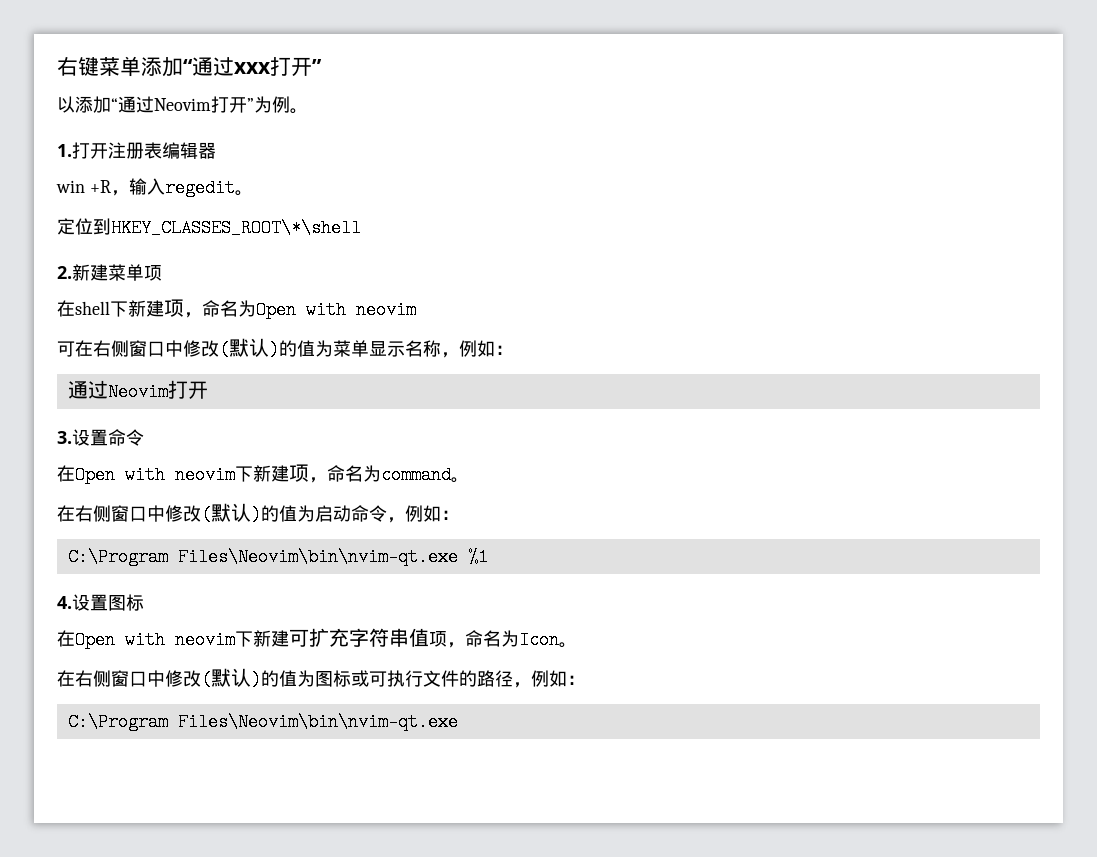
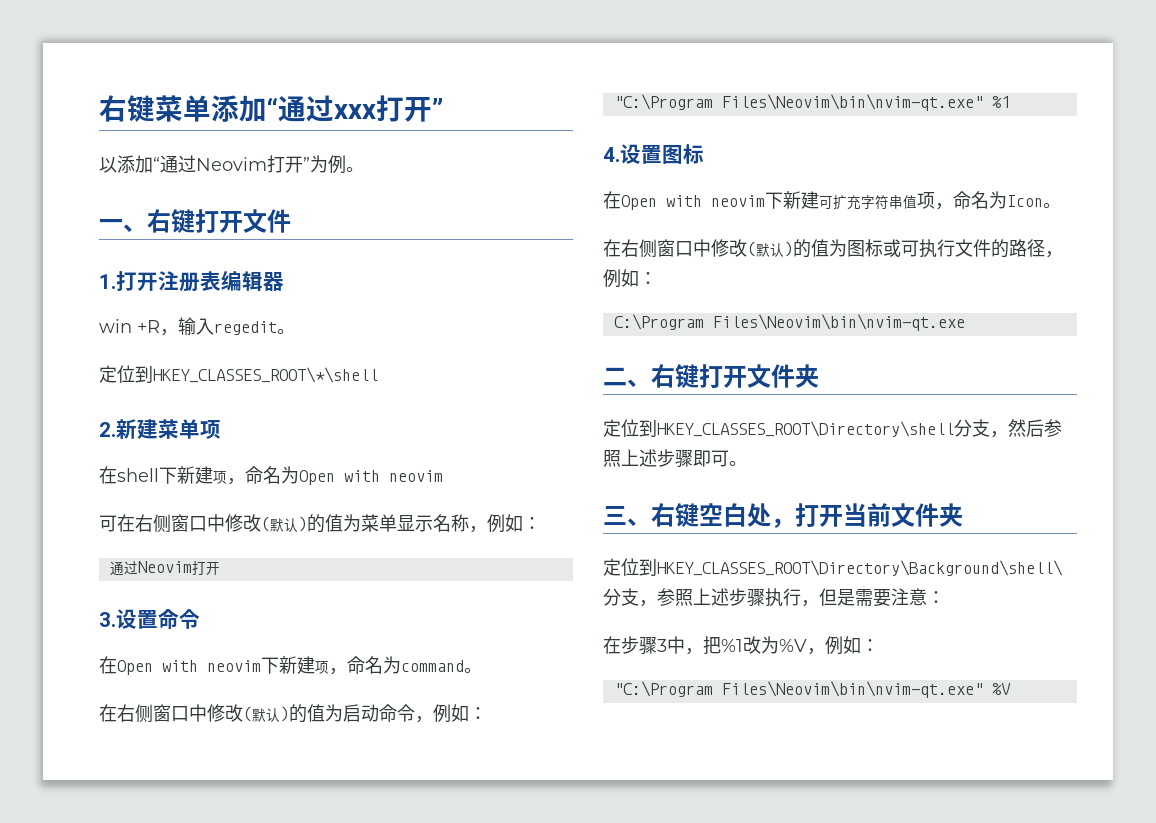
(308, 111) none -> [99,209,291,233] // 一、右键打开文件
[67,548,458,566] C:\Program Files\Neovim\bin\nvim-qt.exe -> [613,94,983,111] "C:\Program Files\Neovim\bin\nvim-qt.exe"
(458, 722) none -> [603,364,819,388] [603,419,1062,438] [603,449,747,468] [603,503,963,528] [603,558,1063,576] [603,588,945,607] [603,636,879,655] [613,681,1011,698] // 二、右键打开文件夹 // 定位到HKEY_CLASSES_ROOT\Directory\shell分支，然后参照上述步骤即可。 // 三、右键空白处，打开当前文件夹 // 定位到HKEY_CLASSES_ROOT\Directory\Background\shell\分支，参照上述步骤执行，但是需要注意： // 在步骤3中，把%1改为%V，例如： // "C:\Program Files\Neovim\bin\nvim-qt.exe" %V

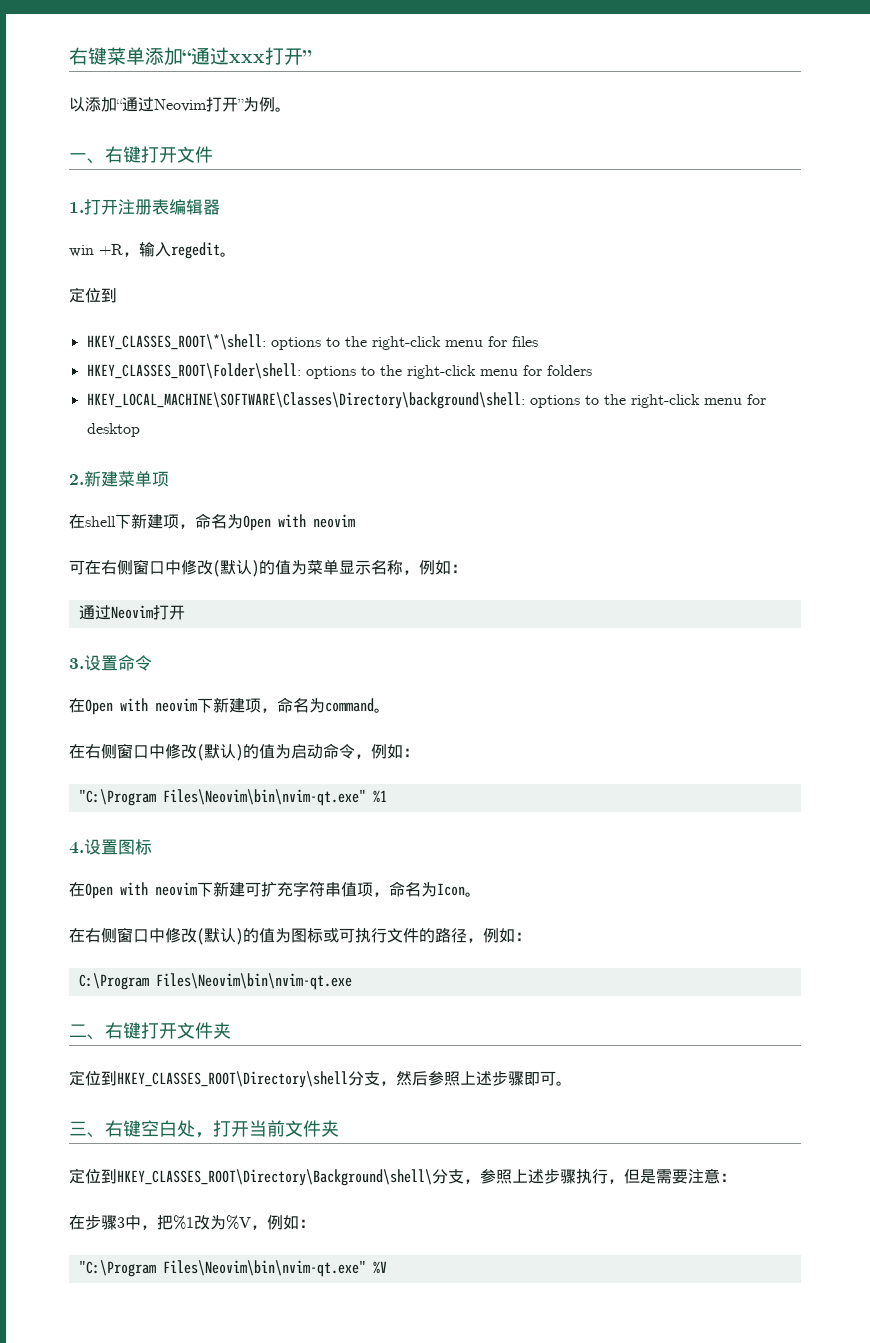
[153,367,378,383] HKEY_CLASSES_ROOT\*\shell -> [86,334,538,350] [86,363,592,379] [86,392,766,409] [86,423,140,437] // HKEY_CLASSES_ROOT\*\shell: options to the right-click menu for files // HKEY_CLASSES_ROOT\Folder\shell: options to the right-click menu for folders // HKEY_LOCAL_MACHINE\SOFTWARE\Classes\Directory\background\shell: options to the right-click menu for desktop

